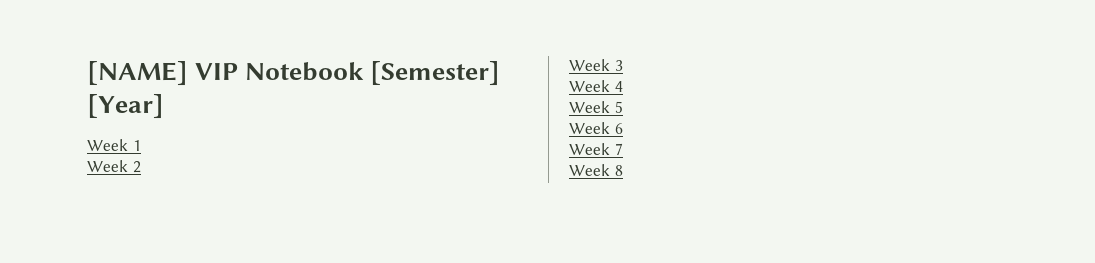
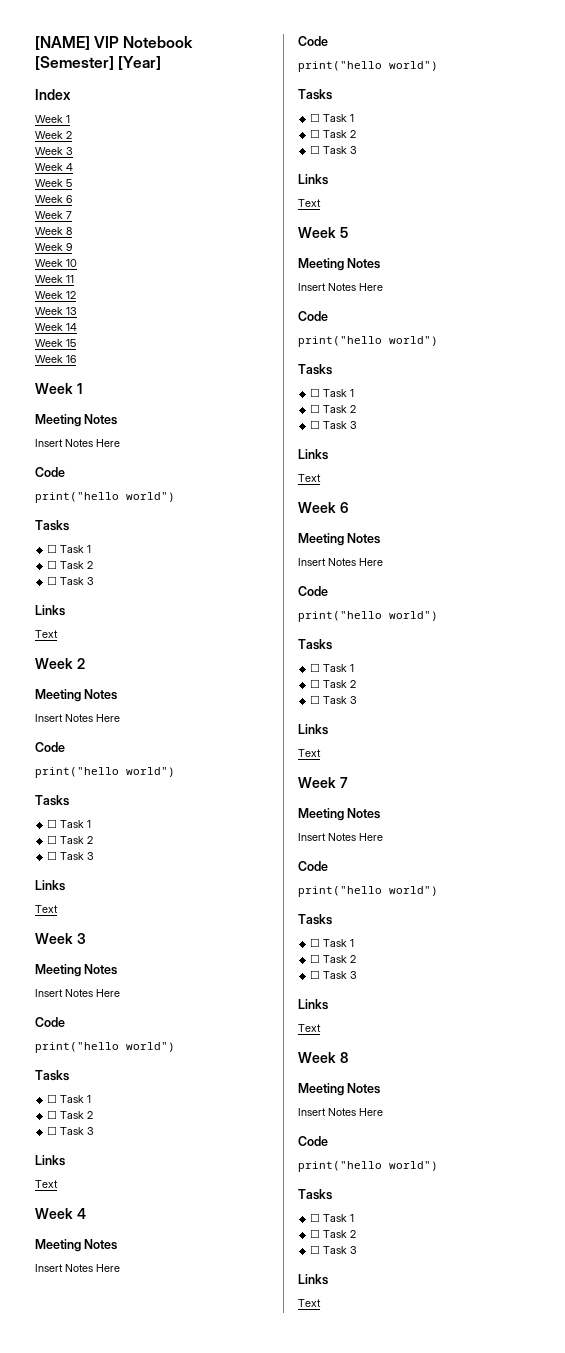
(164, 106) none -> [35,89,71,100] // Index
(623, 170) none -> [35,243,72,251] [35,259,77,267] [35,275,74,283] [35,291,76,299] [35,307,77,315] [35,323,77,331] [35,339,76,347] [35,355,76,363] [35,383,82,394] [35,414,118,427] [35,439,120,447] [35,467,65,477] [35,492,175,503] [35,520,69,531] [47,544,92,553] [47,560,94,569] [47,576,95,585] [35,605,65,616] [35,630,58,638] [35,658,85,669] [35,689,118,702] [35,714,120,722] [35,742,65,752] [35,767,175,778] [35,795,69,806] [47,819,92,828] [47,835,94,844] [47,851,95,860] [35,880,65,891] [35,905,58,913] [35,933,86,944] [35,964,118,977] [35,989,120,997] [35,1017,65,1027] [35,1042,175,1053] [35,1070,69,1081] [47,1094,92,1103] [47,1110,94,1119] [47,1126,95,1135] [35,1155,65,1166] [35,1180,58,1188] [35,1208,86,1219] [35,1239,118,1252] [35,1264,120,1272] [298,36,328,46] [298,61,438,72] [298,89,332,100] [310,113,355,122] [310,129,357,138] [310,145,358,154] [298,174,328,185] [298,199,321,207] [298,227,348,238] [298,258,381,271] [298,283,383,291] [298,311,328,321] [298,336,438,347] [298,364,332,375] [310,388,355,397] [310,404,357,413] [310,420,358,429] [298,449,328,460] [298,474,321,482] [298,502,348,513] [298,533,381,546] [298,558,383,566] [298,586,328,596] [298,611,438,622] [298,639,332,650] [310,663,355,672] [310,679,357,688] [310,695,358,704] [298,724,328,735] [298,749,321,757] [298,777,348,788] [298,808,381,821] [298,833,383,841] [298,861,328,871] [298,886,438,897] [298,914,332,925] [310,938,355,947] [310,954,357,963] [310,970,358,979] [298,999,328,1010] [298,1024,321,1032] [298,1052,348,1063] [298,1083,381,1096] [298,1108,383,1116] [298,1136,328,1146] [298,1161,438,1172] [298,1189,332,1200] [310,1213,355,1222] [310,1229,357,1238] [310,1245,358,1254] [298,1274,328,1285] [298,1299,321,1307] // Week 9 // Week 10 // Week 11 // Week 12 // Week 13 // Week 14 // Week 15 // Week 16 // Week 1 // Meeting Notes // Insert Notes Here // Code // print("hello world") // Tasks // ☐ Task 1 // ☐ Task 2 // ☐ Task 3 // Links // Text // Week 2 // Meeting Notes // Insert Notes Here // Code // print("hello world") // Tasks // ☐ Task 1 // ☐ Task 2 // ☐ Task 3 // Links // Text // Week 3 // Meeting Notes // Insert Notes Here // Code // print("hello world") // Tasks // ☐ Task 1 // ☐ Task 2 // ☐ Task 3 // Links // Text // Week 4 // Meeting Notes // Insert Notes Here // Code // print("hello world") // Tasks // ☐ Task 1 // ☐ Task 2 // ☐ Task 3 // Links // Text // Week 5 // Meeting Notes // Insert Notes Here // Code // print("hello world") // Tasks // ☐ Task 1 // ☐ Task 2 // ☐ Task 3 // Links // Text // Week 6 // Meeting Notes // Insert Notes Here // Code // print("hello world") // Tasks // ☐ Task 1 // ☐ Task 2 // ☐ Task 3 // Links // Text // Week 7 // Meeting Notes // Insert Notes Here // Code // print("hello world") // Tasks // ☐ Task 1 // ☐ Task 2 // ☐ Task 3 // Links // Text // Week 8 // Meeting Notes // Insert Notes Here // Code // print("hello world") // Tasks // ☐ Task 1 // ☐ Task 2 // ☐ Task 3 // Links // Text

